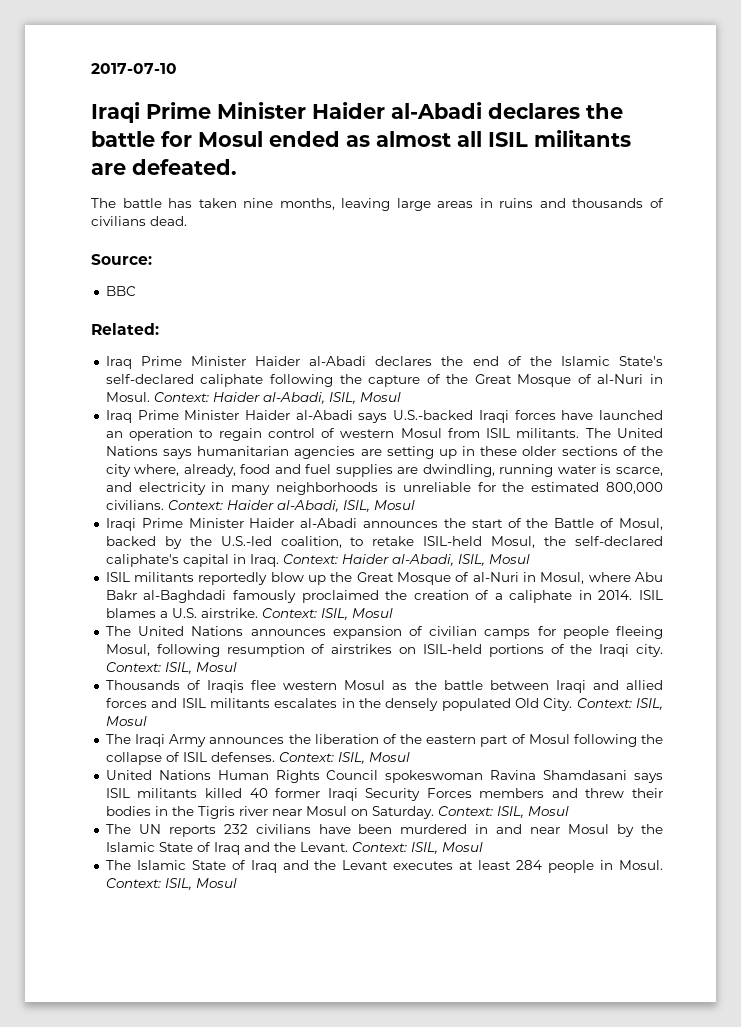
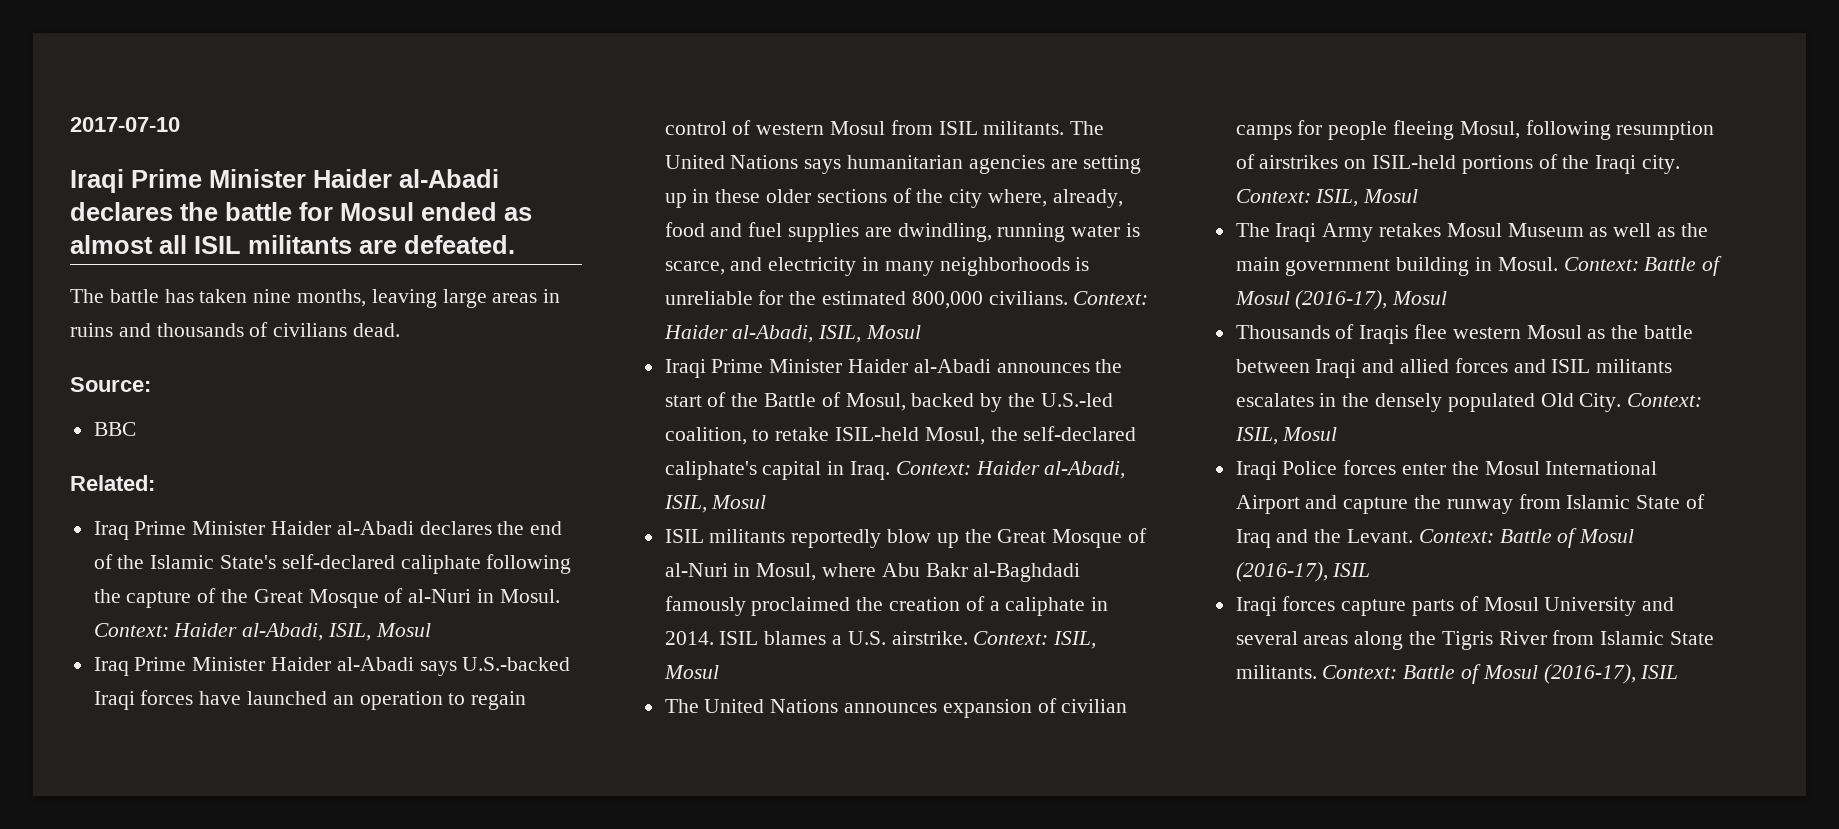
(237, 667) none -> [1235,223,1708,242] [1235,256,1723,276] [1234,290,1448,310] // The Iraqi Army retakes Mosul Museum as well as the main government building in Mosul. Context: Battle of Mosul (2016-17), Mosul
[105,734,663,747] [105,752,410,765] [105,770,663,783] [105,788,663,801] [105,806,569,819] [105,824,663,837] The Iraqi Army announces the liberation of the eastern part of Mosul following the collapse of ISIL defenses. Context: ISIL, Mosul // United Nations Human Rights Council spokeswoman Ravina Shamdasani says ISIL militants killed 40 former Iraqi Security Forces members and threw their bodies in the Tigris river near Mosul on Saturday. Context: ISIL, Mosul // The UN reports 232 civilians have been murdered in and near Mosul by the -> [1235,460,1658,480] [1235,494,1561,514] Iraqi Police forces enter the Mosul International Airport and capture the runway from
[410,842,483,854] [105,860,663,873] [105,878,237,890] ISIL, Mosul // The Islamic State of Iraq and the Levant executes at least 284 people in Mosul. Context: ISIL, Mosul -> [1499,528,1635,548] [1235,562,1371,582] [1235,596,1675,616] [1235,630,1715,650] [1235,664,1679,684] Battle of Mosul (2016-17), ISIL // Iraqi forces capture parts of Mosul University and several areas along the Tigris River from Islamic State militants. Context: Battle of Mosul (2016-17), ISIL

